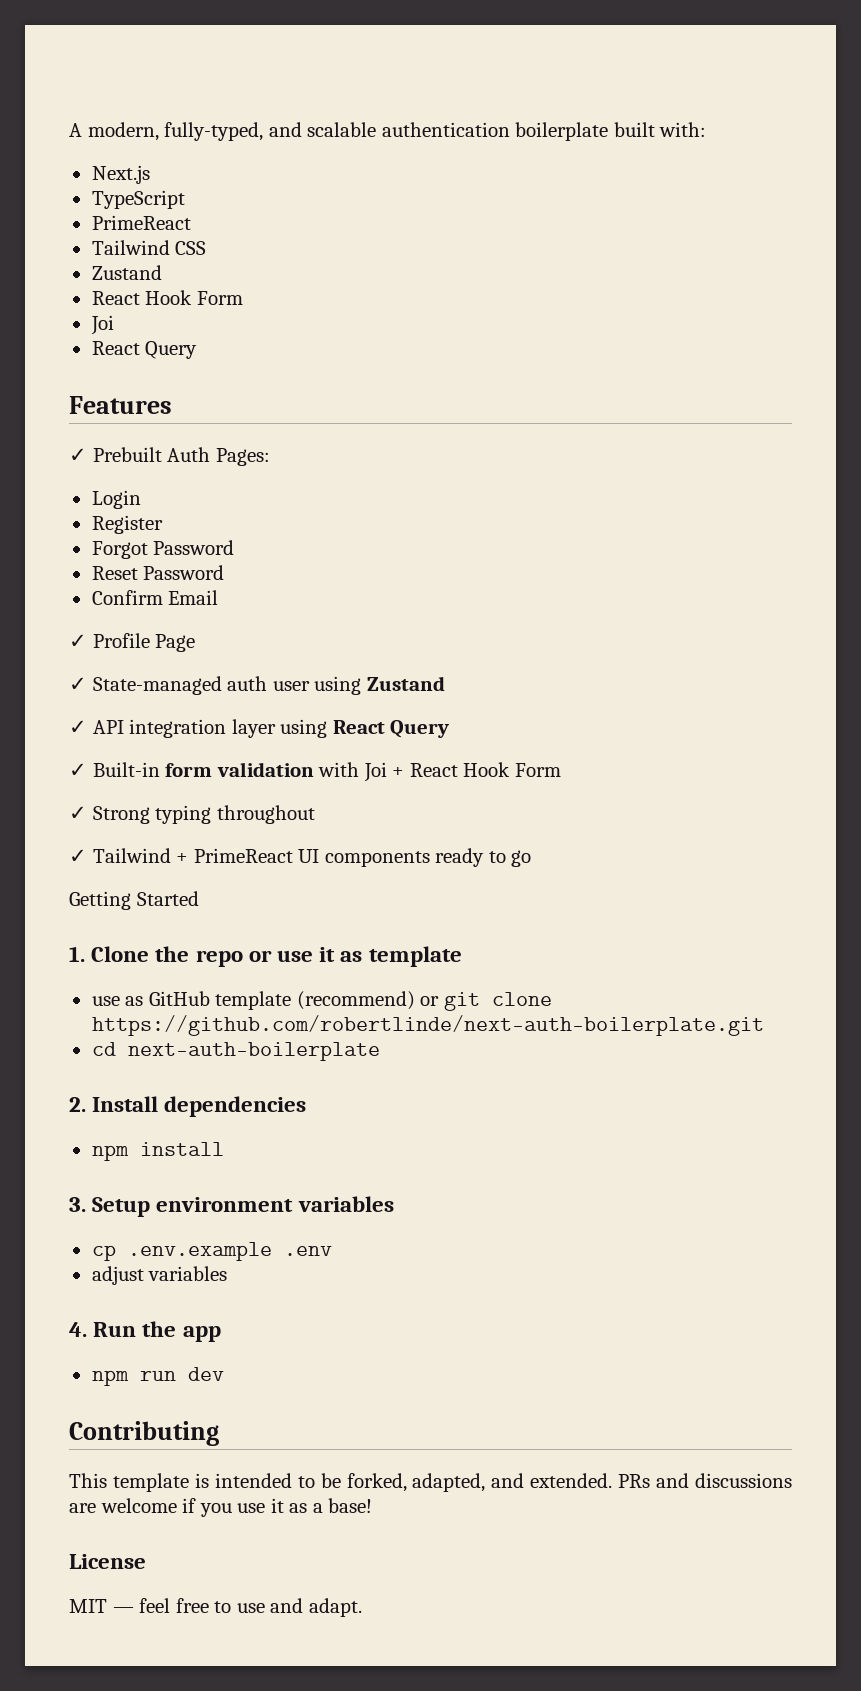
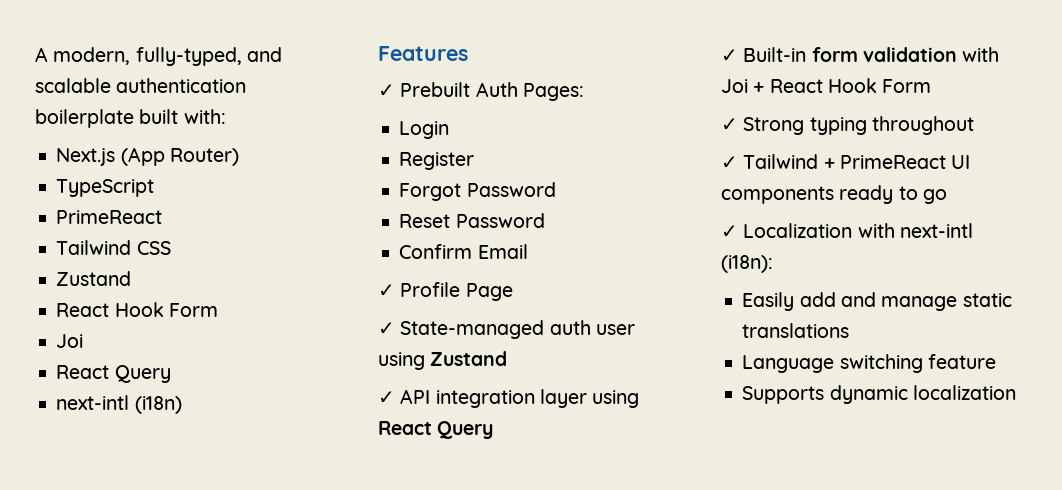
(150, 174) none -> [120,147,239,166] (App Router)
(198, 350) none -> [56,395,182,414] // next-intl (i18n)
[69,891,199,910] [69,946,462,967] [91,991,552,1011] [91,1015,764,1036] [91,1042,380,1061] [69,1096,307,1117] [91,1142,224,1161] [69,1196,394,1217] [91,1242,332,1261] [91,1266,228,1285] [69,1321,221,1342] [91,1367,224,1386] [69,1421,219,1446] [69,1473,792,1492] [69,1498,373,1517] [69,1554,146,1569] [69,1598,362,1617] Getting Started // 1. Clone the repo or use it as template // use as GitHub template (recommend) or git clone https://github.com/robertlinde/next-auth-boilerplate.git // cd next-auth-boilerplate // 2. Install dependencies // npm install // 3. Setup environment variables // cp .env.example .env // adjust variables // 4. Run the app // npm run dev // Contributing // This template is intended to be forked, adapted, and extended. PRs and discussions are welcome if you use it as a base! // License // MIT — feel free to use and adapt. -> [721,223,973,238] [721,255,773,273] [742,292,1012,311] [742,323,850,338] [742,354,996,373] [742,385,1016,404] ✓ Localization with next-intl (i18n): // Easily add and manage static translations // Language switching feature // Supports dynamic localization

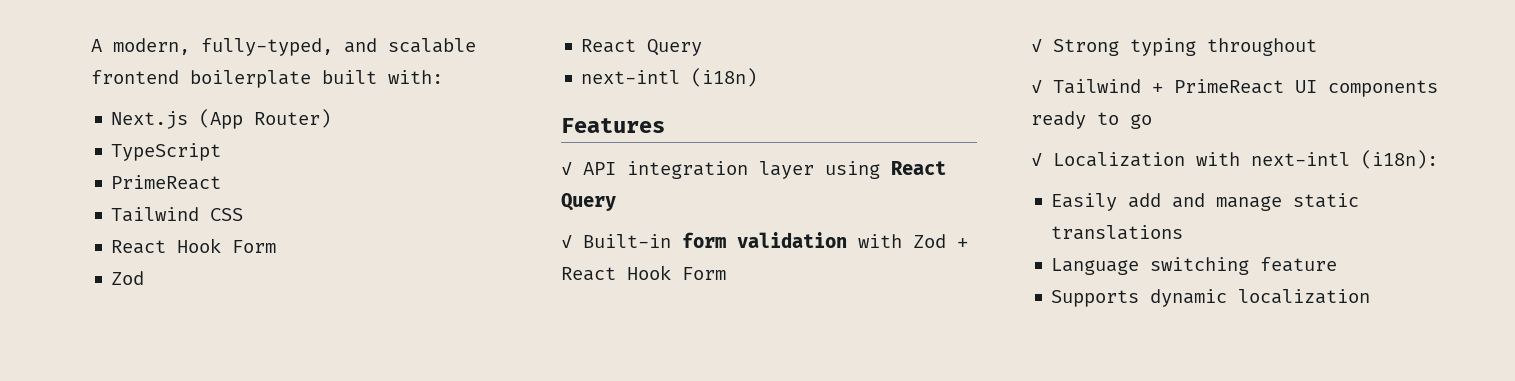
[116,78,247,93] authentication -> [91,70,179,84] frontend
[56,271,132,286] [56,302,218,317] [56,334,84,348] // Zustand // React Hook Form // Joi -> [111,238,277,254] [111,271,145,285] // React Hook Form // Zod
[378,82,584,101] [399,121,450,139] [399,152,475,170] [399,182,556,201] [399,213,545,228] [399,244,528,259] [378,282,513,301] [378,320,635,339] [378,351,508,370] // ✓ Prebuilt Auth Pages: // Login // Register // Forgot Password // Reset Password // Confirm Email // ✓ Profile Page // ✓ State-managed auth user using Zustand -> (665, 125) none
[721,79,748,93] Joi -> [913,234,946,248] Zod

